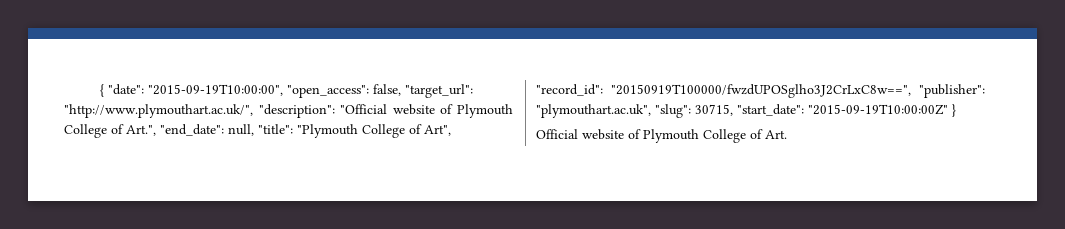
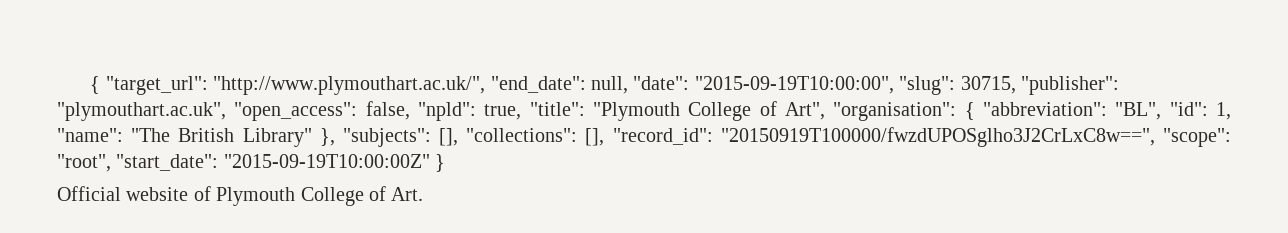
[100,84,474,98] [64,104,514,118] [64,124,254,138] { "date": "2015-09-19T10:00:00", "open_access": false, "target_url": "http://www.plymouthart.ac.uk/", "description": "Official website of Plymouth College of Art.", "end_date": null, -> [90,76,1119,95] [57,101,522,121] { "target_url": "http://www.plymouthart.ac.uk/", "end_date": null, "date": "2015-09-19T10:00:00", "slug": 30715, "publisher": "plymouthart.ac.uk", "open_access": false, "npld": true,
[536,84,985,98] [536,104,733,118] "record_id": "20150919T100000/fwzdUPOSglho3J2CrLxC8w==", "publisher": "plymouthart.ac.uk", "slug": 30715, -> [833,102,1231,121] [57,127,1231,147] [57,154,111,172] "organisation": { "abbreviation": "BL", "id": 1, "name": "The British Library" }, "subjects": [], "collections": [], "record_id": "20150919T100000/fwzdUPOSglho3J2CrLxC8w==", "scope": "root",

